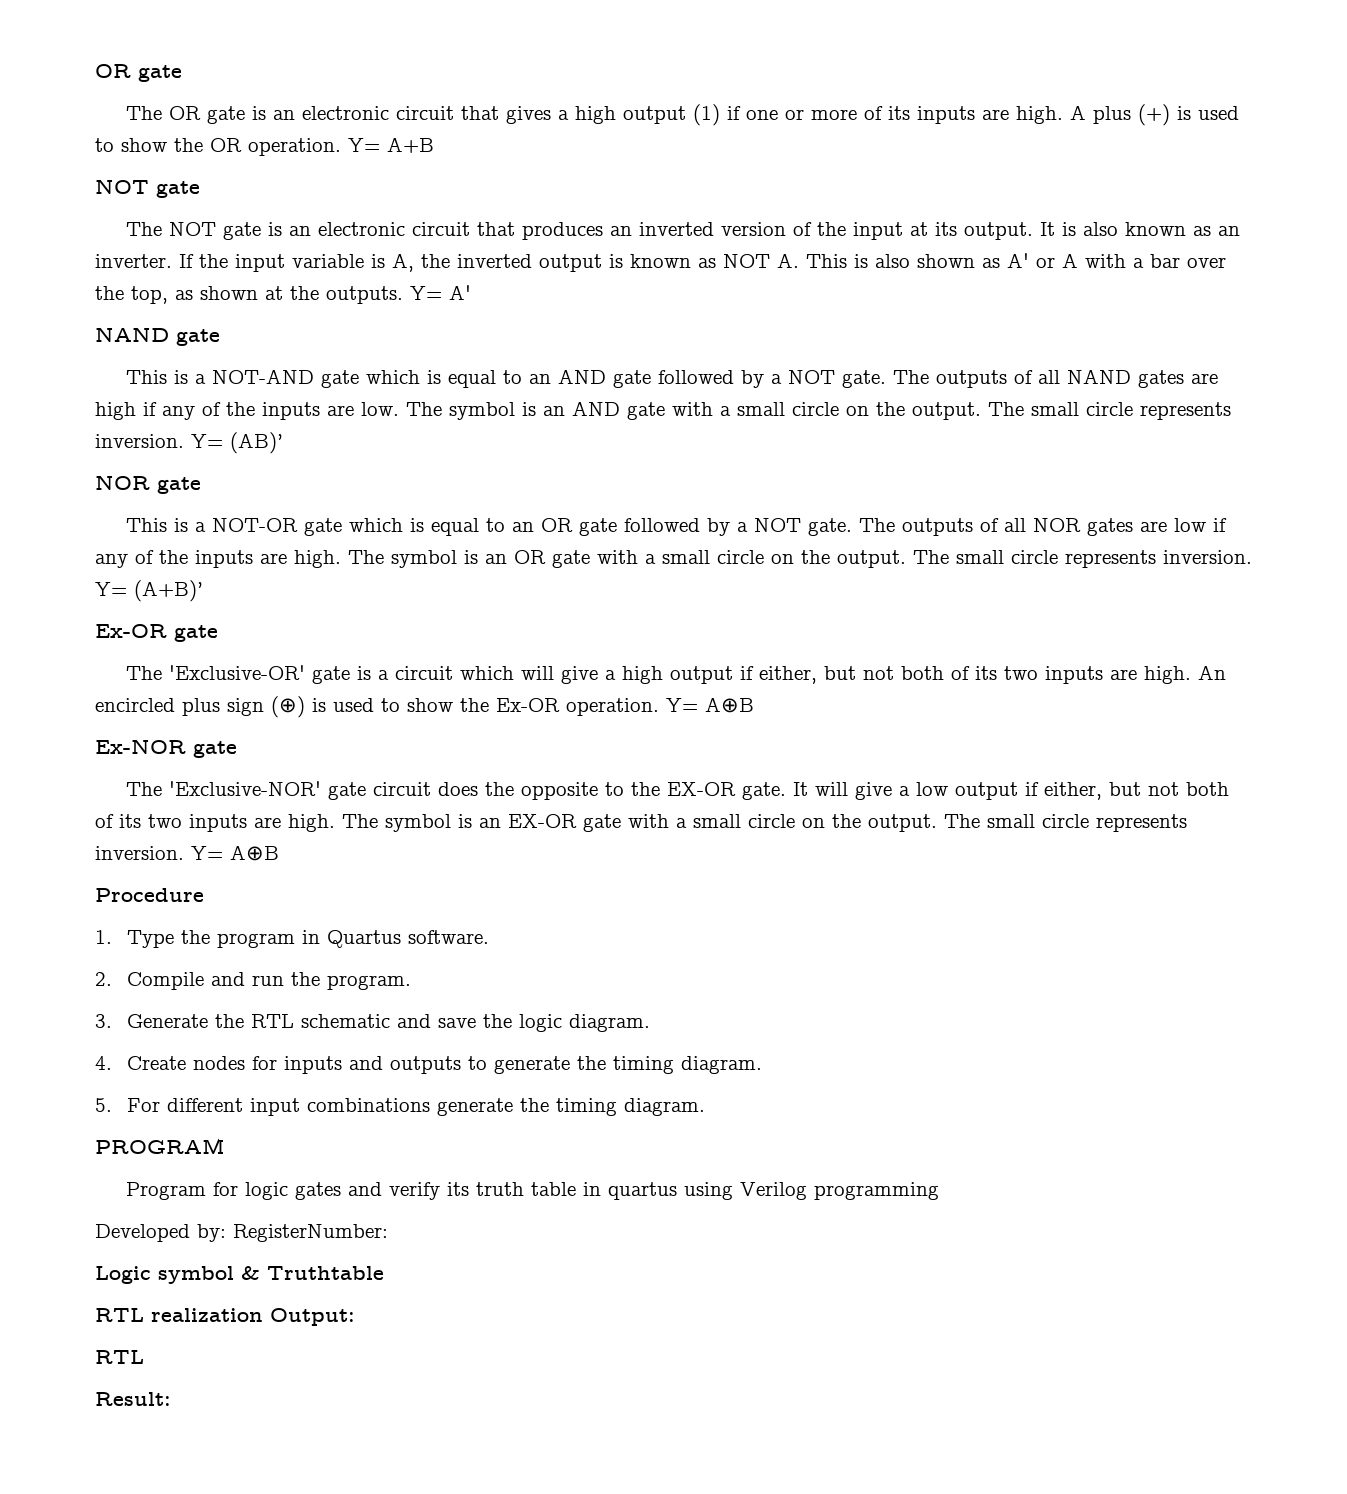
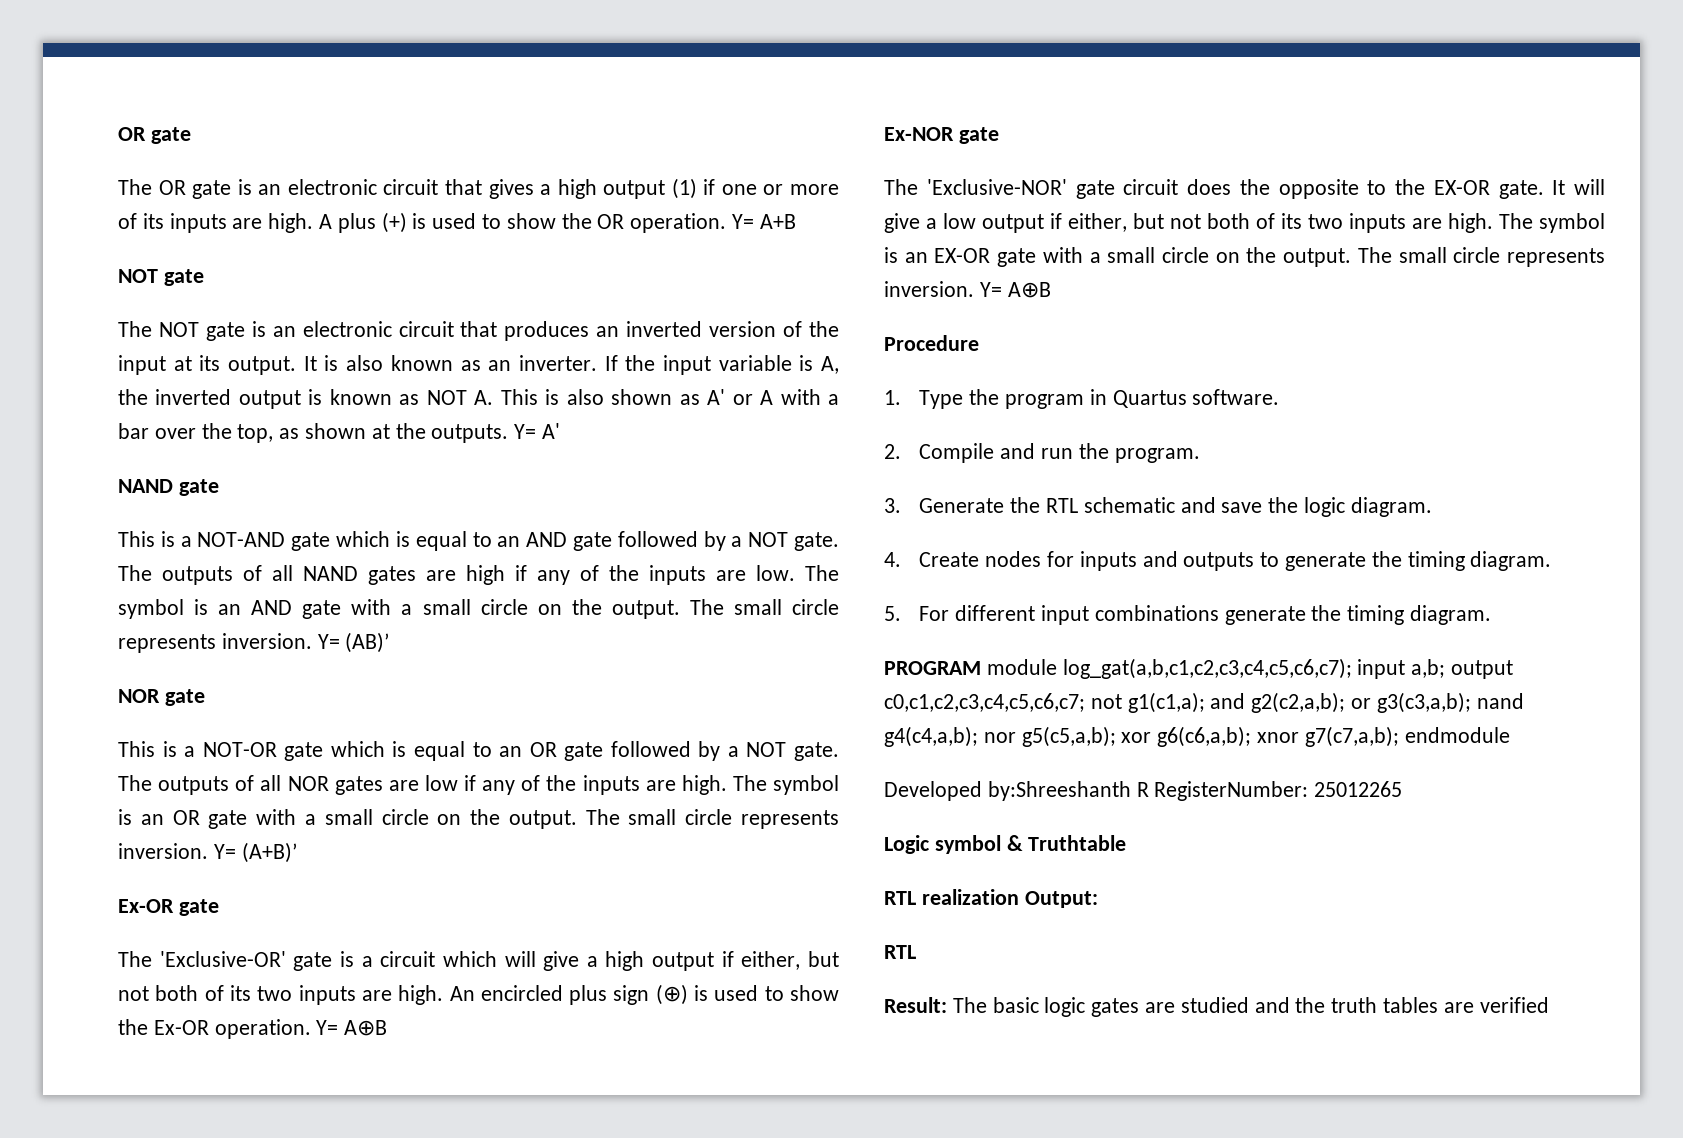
[126,1182,940,1200] // Program for logic gates and verify its truth table in quartus using Verilog programming -> [986,658,1514,679] [884,692,1524,713] [884,726,1510,747] module log_gat(a,b,c1,c2,c3,c4,c5,c6,c7); input a,b; output c0,c1,c2,c3,c4,c5,c6,c7; not g1(c1,a); and g2(c2,a,b); or g3(c3,a,b); nand g4(c4,a,b); nor g5(c5,a,b); xor g6(c6,a,b); xnor g7(c7,a,b); endmodule
[197,1224,226,1242] by: -> [987,781,1149,801] by:Shreeshanth R
(388, 1233) none -> [1314,781,1403,797] 25012265
(171, 1399) none -> [952,997,1549,1017] The basic logic gates are studied and the truth tables are verified

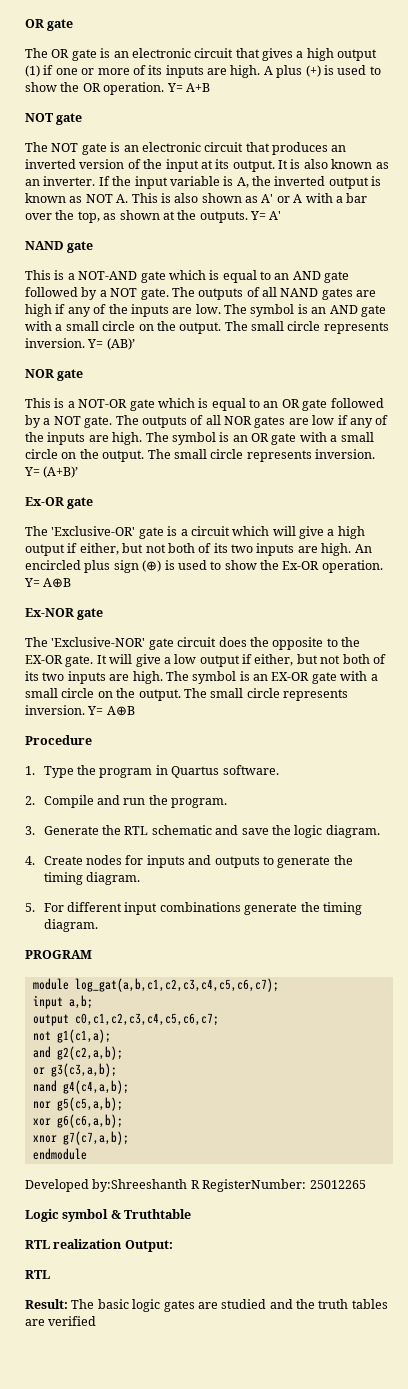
(981, 668) none -> (92, 954) //
(1352, 668) none -> (279, 985) //
(1446, 668) none -> (93, 1002) //
(1085, 702) none -> (219, 1019) //
(1205, 702) none -> (111, 1036) //
(1346, 702) none -> (123, 1053) //
(1471, 702) none -> (117, 1070) //
(978, 736) none -> (129, 1087) //
(1116, 736) none -> (123, 1104) //
(1252, 736) none -> (123, 1121) //
(1399, 736) none -> (129, 1138) //

